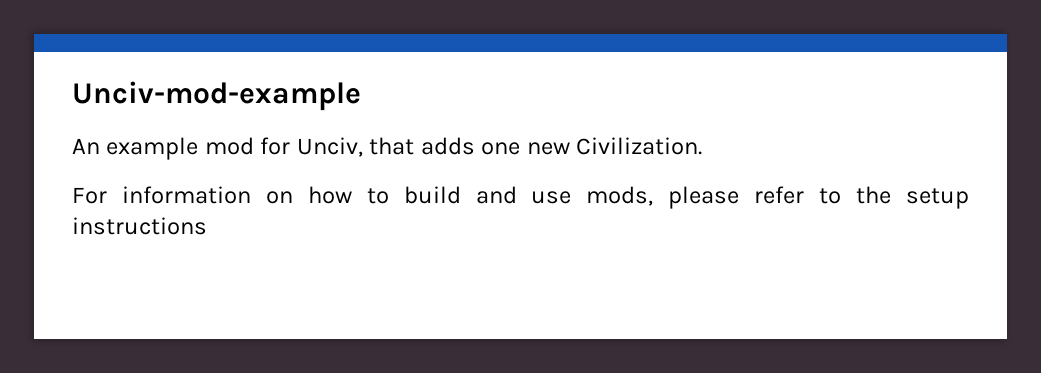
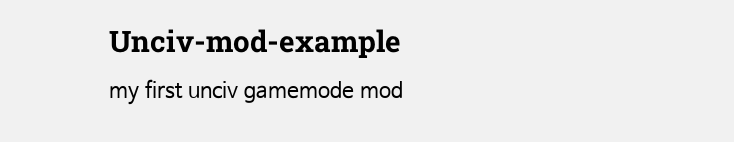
[72,137,703,160] [72,186,969,209] [72,217,207,235] An example mod for Unciv, that adds one new Civilization. // For information on how to build and use mods, please refer to the setup instructions -> [109,79,403,105] my first unciv gamemode mod

